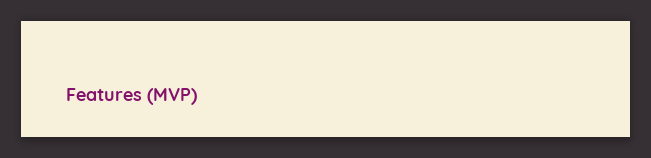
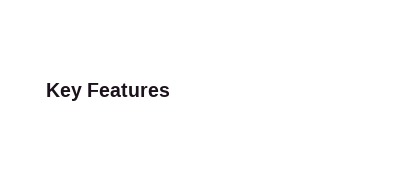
[66,88,197,105] Features (MVP) -> [46,83,171,101] Key Features

